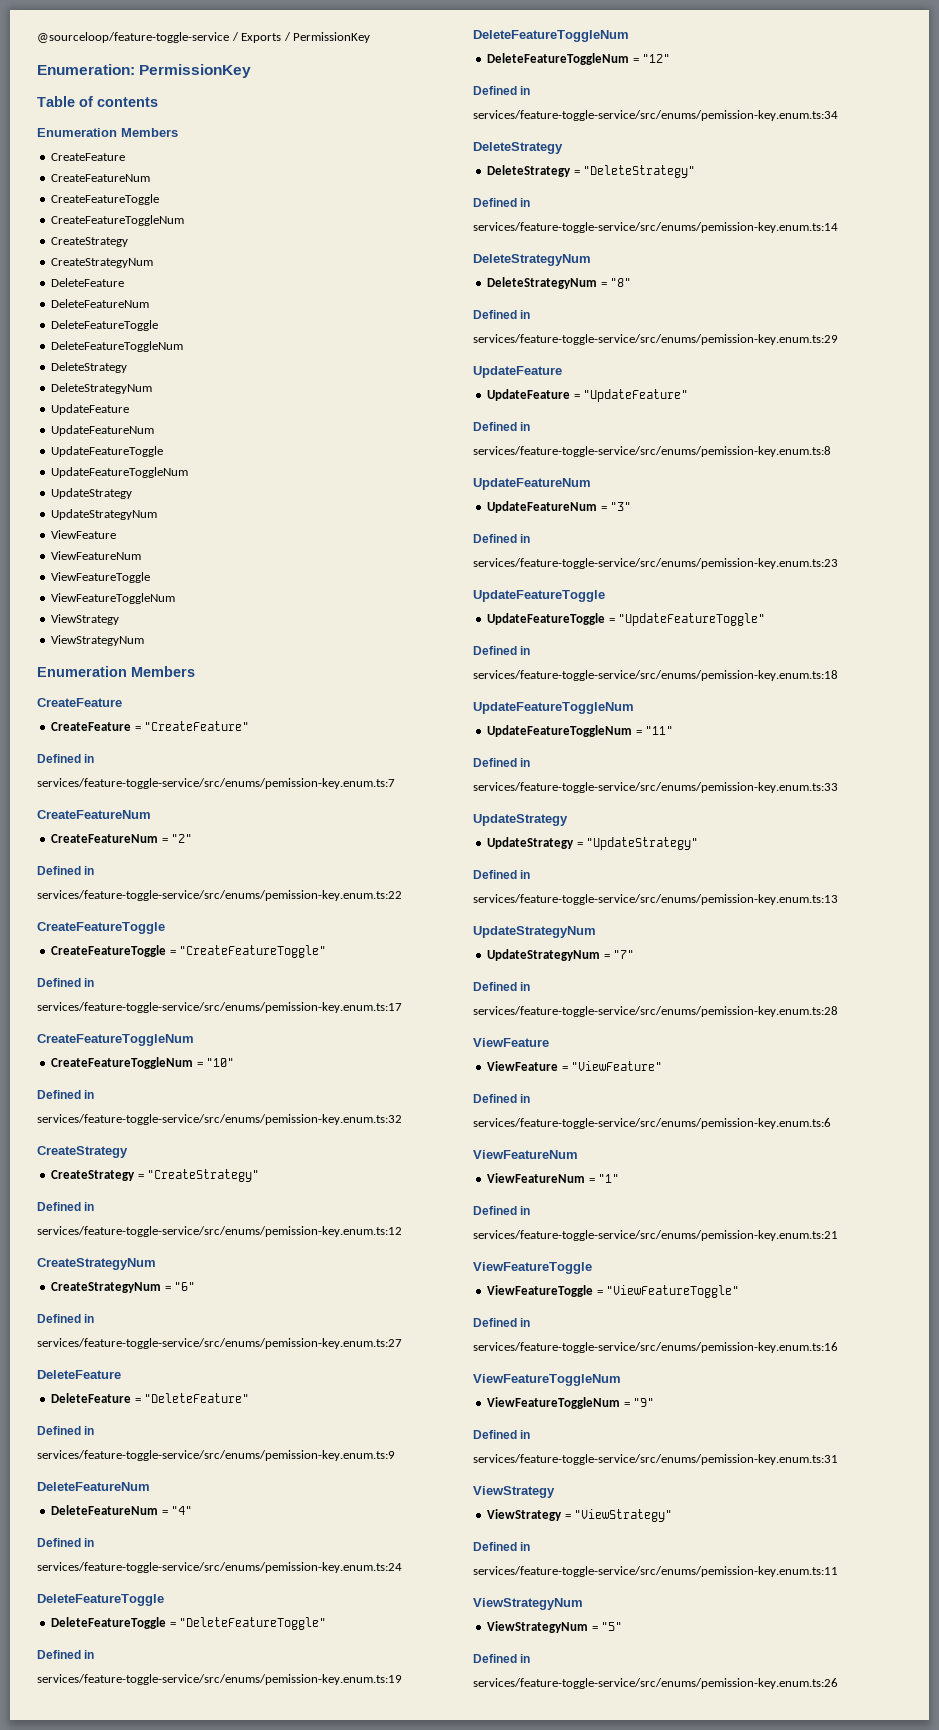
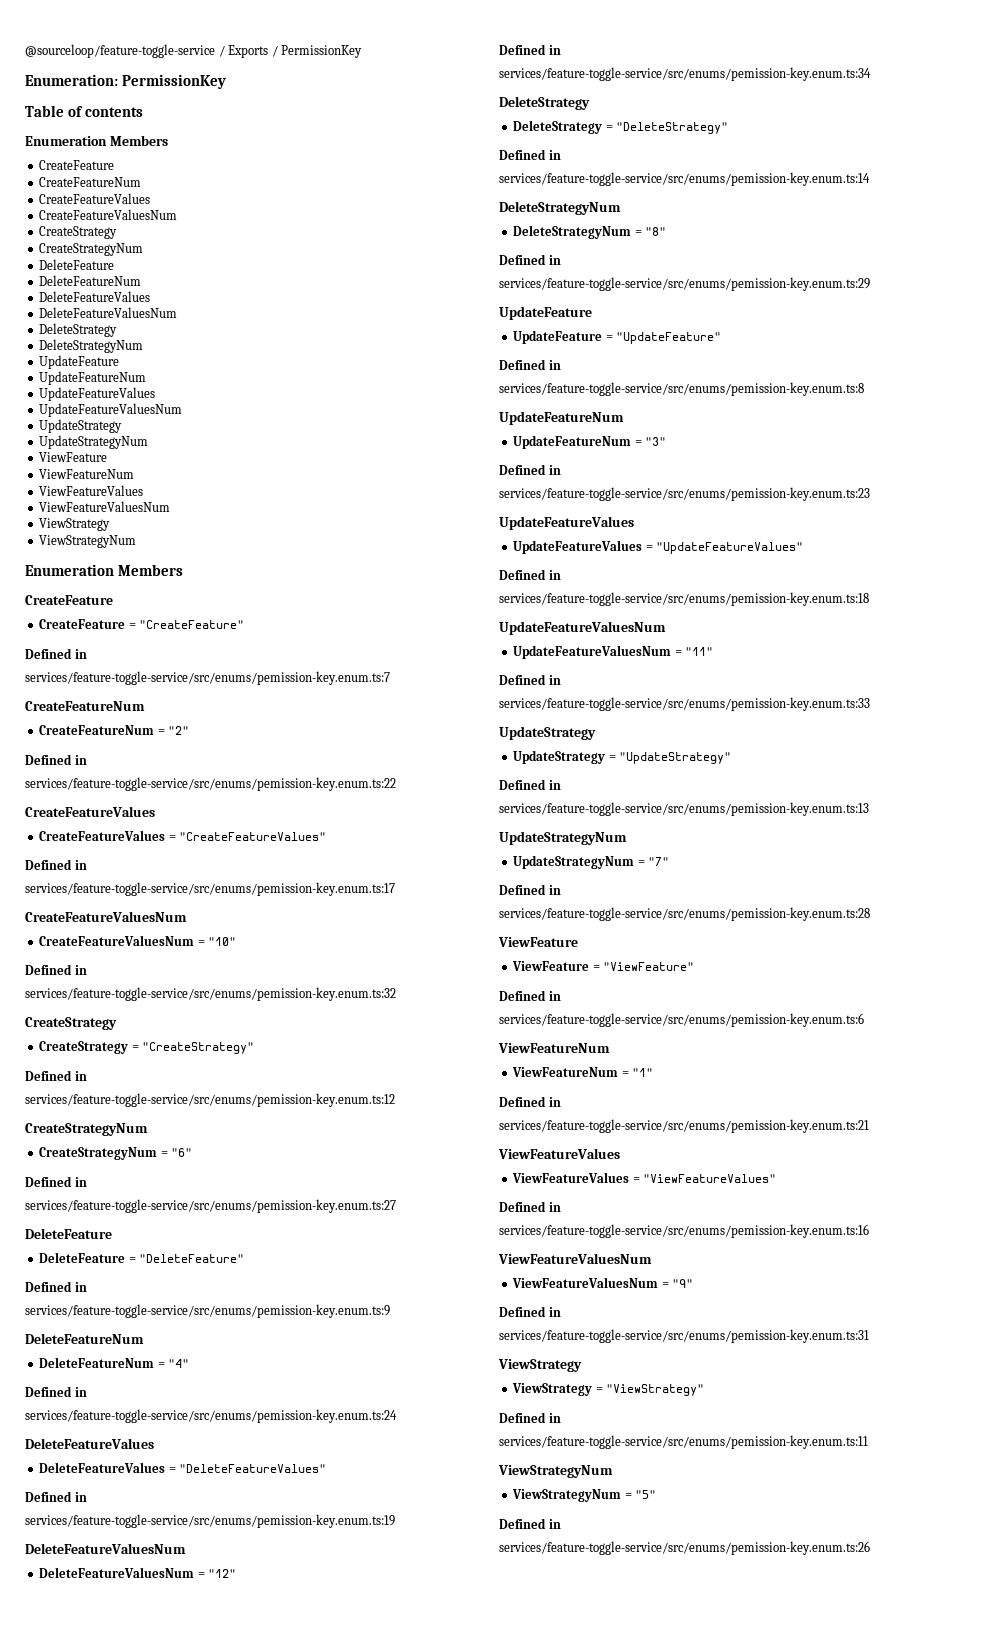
[51,194,160,205] [51,215,185,226] CreateFeatureToggle // CreateFeatureToggleNum -> [39,193,151,204] [39,209,178,220] CreateFeatureValues // CreateFeatureValuesNum
[51,320,159,331] [51,341,184,352] DeleteFeatureToggle // DeleteFeatureToggleNum -> [39,291,151,302] [39,307,178,318] DeleteFeatureValues // DeleteFeatureValuesNum
[51,446,164,457] [51,467,189,478] UpdateFeatureToggle // UpdateFeatureToggleNum -> [39,387,156,401] [39,403,183,417] UpdateFeatureValues // UpdateFeatureValuesNum
[51,572,151,583] [51,593,176,604] ViewFeatureToggle // ViewFeatureToggleNum -> [39,485,144,496] [39,501,171,512] ViewFeatureValues // ViewFeatureValuesNum
[37,922,165,934] [51,945,327,958] CreateFeatureToggle // CreateFeatureToggle = "CreateFeatureToggle" -> [25,806,155,817] [39,830,327,841] CreateFeatureValues // CreateFeatureValues = "CreateFeatureValues"
[37,1034,194,1046] [51,1057,194,1069] CreateFeatureToggleNum // CreateFeatureToggleNum -> [25,911,187,922] [39,935,195,946] CreateFeatureValuesNum // CreateFeatureValuesNum
[37,1594,164,1606] [51,1617,327,1630] DeleteFeatureToggle // DeleteFeatureToggle = "DeleteFeatureToggle" -> [25,1438,154,1449] [39,1462,327,1473] DeleteFeatureValues // DeleteFeatureValues = "DeleteFeatureValues"
[473,30,629,42] [487,53,630,65] DeleteFeatureToggleNum // DeleteFeatureToggleNum -> [25,1543,186,1554] [39,1567,195,1578] DeleteFeatureValuesNum // DeleteFeatureValuesNum
[473,590,605,602] [487,613,766,626] UpdateFeatureToggle // UpdateFeatureToggle = "UpdateFeatureToggle" -> [499,516,634,530] [513,540,804,554] UpdateFeatureValues // UpdateFeatureValues = "UpdateFeatureValues"
[473,702,634,714] [487,725,633,737] UpdateFeatureToggleNum // UpdateFeatureToggleNum -> [499,621,666,635] [513,645,672,659] UpdateFeatureValuesNum // UpdateFeatureValuesNum
[473,1262,592,1274] [487,1285,740,1298] ViewFeatureToggle // ViewFeatureToggle = "ViewFeatureToggle" -> [498,1148,620,1159] [512,1172,777,1183] ViewFeatureValues // ViewFeatureValues = "ViewFeatureValues"
[473,1374,621,1386] [487,1397,621,1409] ViewFeatureToggleNum // ViewFeatureToggleNum -> [498,1253,652,1264] [512,1277,659,1288] ViewFeatureValuesNum // ViewFeatureValuesNum

